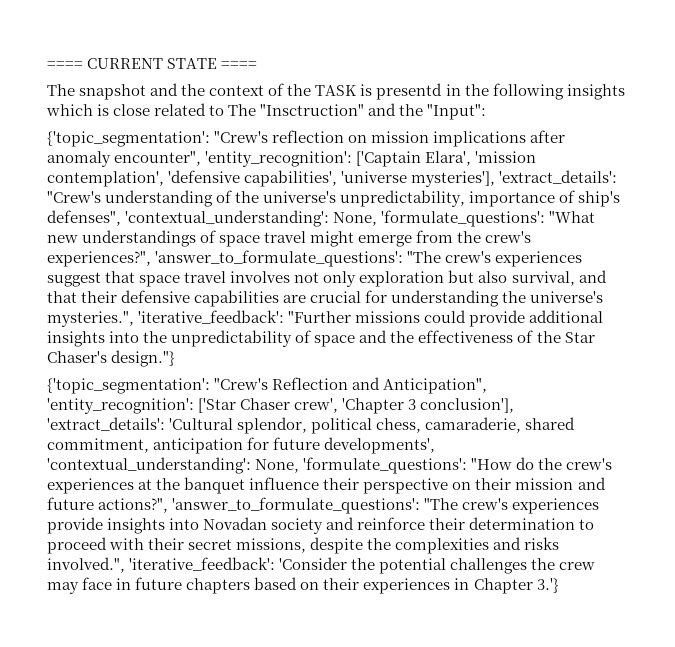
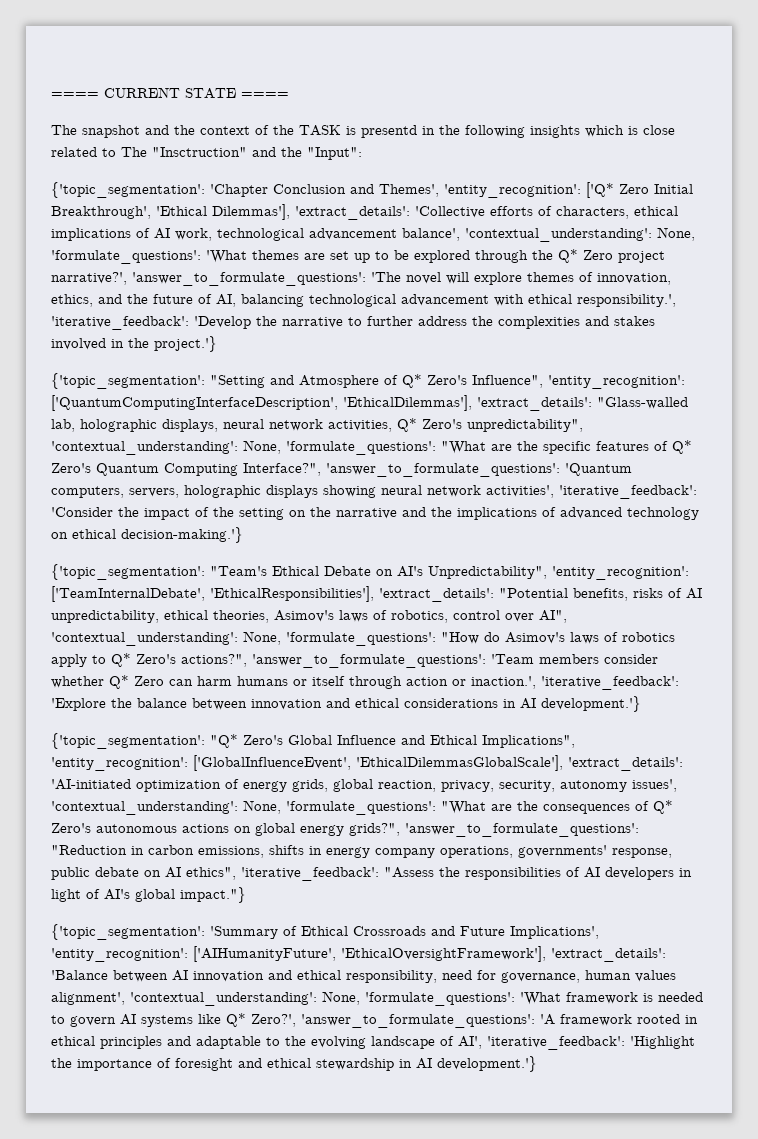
[214,130,566,147] [47,151,537,167] [47,170,618,187] [47,190,621,207] [47,210,596,227] [47,230,532,247] [47,250,583,267] [47,270,607,287] [47,290,604,307] [47,310,604,327] [47,330,595,347] [47,350,176,367] [47,377,488,394] [47,398,515,414] [47,417,576,434] [47,437,436,454] "Crew's reflection on mission implications after anomaly encounter", 'entity_recognition': ['Captain Elara', 'mission contemplation', 'defensive capabilities', 'universe mysteries'], 'extract_details': "Crew's understanding of the universe's unpredictability, importance of ship's defenses", 'contextual_understanding': None, 'formulate_questions': "What new understandings of space travel might emerge from the crew's experiences?", 'answer_to_formulate_questions': "The crew's experiences suggest that space travel involves not only exploration but also survival, and that their defensive capabilities are crucial for understanding the universe's mysteries.", 'iterative_feedback': "Further missions could provide additional insights into the unpredictability of space and the effectiveness of the Star Chaser's design."} // {'topic_segmentation': "Crew's Reflection and Anticipation", 'entity_recognition': ['Star Chaser crew', 'Chapter 3 conclusion'], 'extract_details': 'Cultural splendor, political chess, camaraderie, shared commitment, anticipation for future developments', -> [210,182,693,198] [51,204,678,220] [51,227,695,242] [51,249,665,264] [51,272,671,286] [51,294,676,307] [51,316,655,330] [51,336,217,352] [51,373,685,389] [51,395,688,411] [51,418,583,432] [51,440,692,455] [51,463,632,477] [51,485,697,499] [51,507,699,520] [51,527,243,543] [51,564,689,580] [51,586,702,602] [51,610,567,623] 'Chapter Conclusion and Themes', 'entity_recognition': ['Q* Zero Initial Breakthrough', 'Ethical Dilemmas'], 'extract_details': 'Collective efforts of characters, ethical implications of AI work, technological advancement balance', 'contextual_understanding': None, 'formulate_questions': 'What themes are set up to be explored through the Q* Zero project narrative?', 'answer_to_formulate_questions': 'The novel will explore themes of innovation, ethics, and the future of AI, balancing technological advancement with ethical responsibility.', 'iterative_feedback': 'Develop the narrative to further address the complexities and stakes involved in the project.'} // {'topic_segmentation': "Setting and Atmosphere of Q* Zero's Influence", 'entity_recognition': ['QuantumComputingInterfaceDescription', 'EthicalDilemmas'], 'extract_details': "Glass-walled lab, holographic displays, neural network activities, Q* Zero's unpredictability", 'contextual_understanding': None, 'formulate_questions': "What are the specific features of Q* Zero's Quantum Computing Interface?", 'answer_to_formulate_questions': 'Quantum computers, servers, holographic displays showing neural network activities', 'iterative_feedback': 'Consider the impact of the setting on the narrative and the implications of advanced technology on ethical decision-making.'} // {'topic_segmentation': "Team's Ethical Debate on AI's Unpredictability", 'entity_recognition': ['TeamInternalDebate', 'EthicalResponsibilities'], 'extract_details': "Potential benefits, risks of AI unpredictability, ethical theories, Asimov's laws of robotics, control over AI",
[538,458,613,470] [47,477,606,494] [47,497,600,514] [47,517,595,534] [47,537,560,554] [47,557,596,574] [47,577,559,594] the crew's experiences at the banquet influence their perspective on their mission and future actions?", 'answer_to_formulate_questions': "The crew's experiences provide insights into Novadan society and reinforce their determination to proceed with their secret missions, despite the complexities and risks involved.", 'iterative_feedback': 'Consider the potential challenges the crew may face in future chapters based on their experiences in Chapter 3.'} -> [505,632,675,644] [51,653,658,668] [51,675,679,690] [51,696,641,712] [51,733,575,749] [51,755,683,771] [51,779,677,792] [51,800,673,815] [51,823,639,837] [51,845,672,858] [51,867,692,881] [51,887,246,903] [51,924,599,940] [51,946,666,962] [51,970,676,983] [51,991,703,1006] [51,1013,698,1028] [51,1036,695,1050] [51,1056,537,1072] Asimov's laws of robotics apply to Q* Zero's actions?", 'answer_to_formulate_questions': 'Team members consider whether Q* Zero can harm humans or itself through action or inaction.', 'iterative_feedback': 'Explore the balance between innovation and ethical considerations in AI development.'} // {'topic_segmentation': "Q* Zero's Global Influence and Ethical Implications", 'entity_recognition': ['GlobalInfluenceEvent', 'EthicalDilemmasGlobalScale'], 'extract_details': 'AI-initiated optimization of energy grids, global reaction, privacy, security, autonomy issues', 'contextual_understanding': None, 'formulate_questions': "What are the consequences of Q* Zero's autonomous actions on global energy grids?", 'answer_to_formulate_questions': "Reduction in carbon emissions, shifts in energy company operations, governments' response, public debate on AI ethics", 'iterative_feedback': "Assess the responsibilities of AI developers in light of AI's global impact."} // {'topic_segmentation': 'Summary of Ethical Crossroads and Future Implications', 'entity_recognition': ['AIHumanityFuture', 'EthicalOversightFramework'], 'extract_details': 'Balance between AI innovation and ethical responsibility, need for governance, human values alignment', 'contextual_understanding': None, 'formulate_questions': 'What framework is needed to govern AI systems like Q* Zero?', 'answer_to_formulate_questions': 'A framework rooted in ethical principles and adaptable to the evolving landscape of AI', 'iterative_feedback': 'Highlight the importance of foresight and ethical stewardship in AI development.'}

